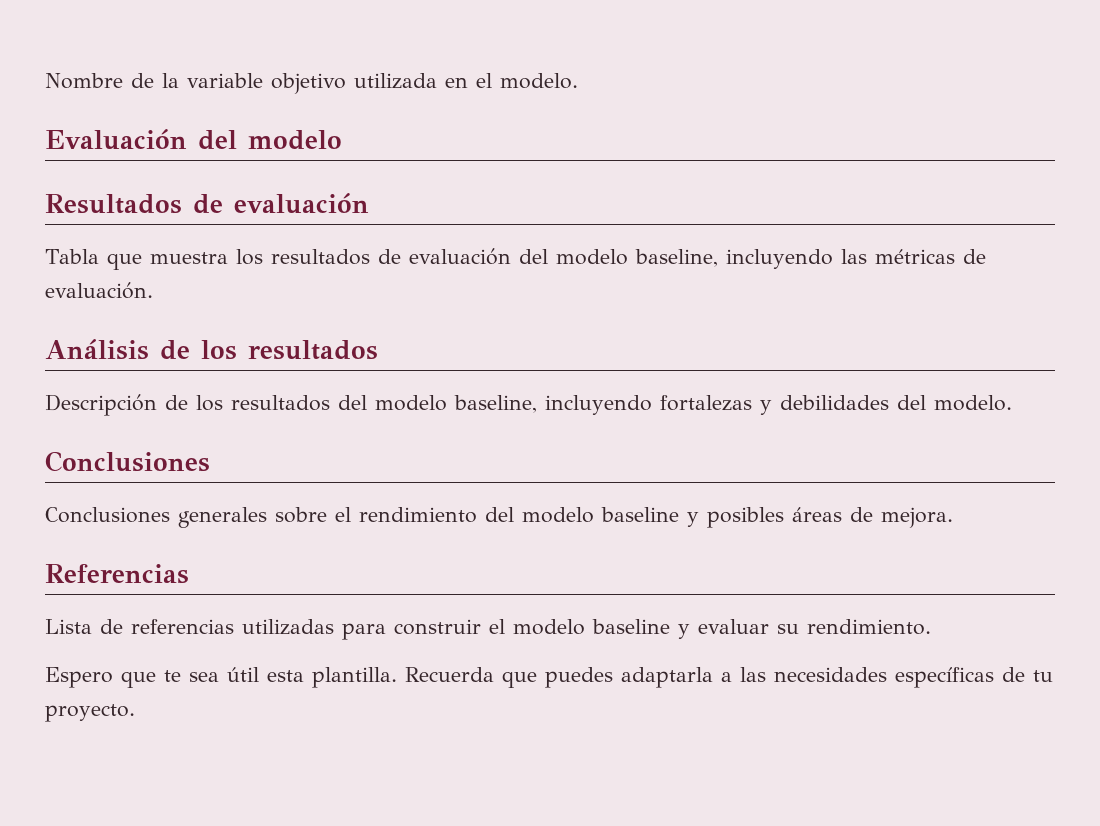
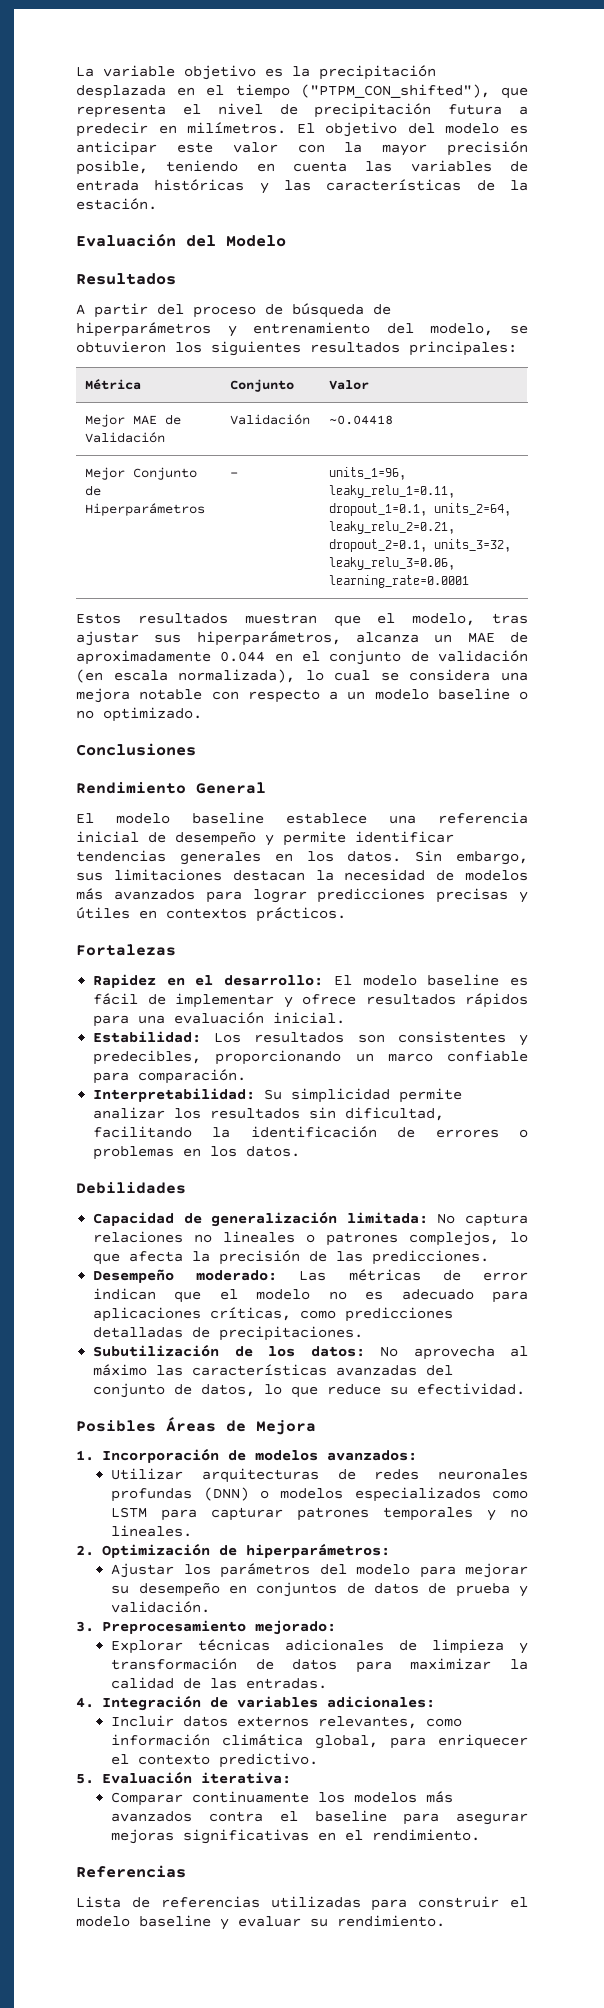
[45,73,578,94] Nombre de la variable objetivo utilizada en el modelo. -> [76,65,436,80] [76,84,528,99] [76,103,528,118] [76,122,528,137] [76,141,528,156] [76,160,528,175] [76,179,528,194] [76,198,157,210] La variable objetivo es la precipitación desplazada en el tiempo ("PTPM_CON_shifted"), que representa el nivel de precipitación futura a predecir en milímetros. El objetivo del modelo es anticipar este valor con la mayor precisión posible, teniendo en cuenta las variables de entrada históricas y las características de la estación.
[247,130,342,150] modelo -> [226,235,286,247] Modelo
[193,193,369,214] [45,248,986,270] [45,282,153,299] [45,339,378,360] [45,394,1012,416] [45,451,210,472] [45,507,953,528] de evaluación // Tabla que muestra los resultados de evaluación del modelo baseline, incluyendo las métricas de evaluación. // Análisis de los resultados // Descripción de los resultados del modelo baseline, incluyendo fortalezas y debilidades del modelo. // Conclusiones // Conclusiones generales sobre el rendimiento del modelo baseline y posibles áreas de mejora. -> [76,303,391,318] [76,322,528,337] [76,341,517,356] [84,379,141,390] [229,379,294,392] [328,380,369,390] [84,414,181,427] [84,432,165,443] [229,414,310,425] [328,415,393,425] [84,467,197,480] [84,485,101,496] [84,503,205,516] [229,472,238,477] [328,467,406,480] [328,485,455,498] [328,503,511,516] [328,521,455,534] [328,539,511,552] [328,557,455,570] [328,575,469,588] [76,613,528,627] [76,631,528,646] [76,650,528,665] [76,669,528,683] [76,688,528,703] [76,707,202,722] [76,743,196,756] [76,782,266,794] [76,812,528,824] [76,831,454,846] [76,850,528,865] [76,869,528,881] [76,888,528,903] [76,907,346,922] [76,944,176,956] [93,974,528,988] [93,993,528,1008] [93,1012,346,1027] [93,1031,528,1046] [93,1050,528,1065] [93,1069,247,1084] [93,1088,463,1103] [93,1107,445,1121] [93,1126,528,1138] [93,1146,301,1160] [76,1182,186,1194] [93,1211,528,1227] [93,1231,528,1246] [93,1250,490,1265] [93,1269,528,1283] [93,1288,528,1303] [93,1307,454,1322] [93,1326,364,1341] [93,1344,528,1360] [93,1364,454,1376] [93,1383,526,1398] [76,1417,316,1435] [76,1448,417,1463] [111,1468,528,1483] [111,1487,528,1502] [111,1507,528,1521] [111,1525,193,1537] [76,1543,390,1558] [111,1563,528,1578] [111,1582,528,1597] [111,1601,211,1613] [76,1620,336,1635] [111,1639,528,1654] [111,1658,528,1673] [111,1677,328,1689] [76,1695,435,1711] [111,1715,463,1729] [111,1734,528,1749] [111,1753,319,1768] [76,1771,291,1784] [111,1791,454,1806] [111,1810,528,1825] [111,1829,481,1844] // A partir del proceso de búsqueda de hiperparámetros y entrenamiento del modelo, se obtuvieron los siguientes resultados principales: // Métrica | Conjunto | Valor // Mejor MAE de Validación | Validación | ~0.04418 // Mejor Conjunto de Hiperparámetros | - | units_1=96, leaky_relu_1=0.11, dropout_1=0.1, units_2=64, leaky_relu_2=0.21, dropout_2=0.1, units_3=32, leaky_relu_3=0.06, learning_rate=0.0001 // Estos resultados muestran que el modelo, tras ajustar sus hiperparámetros, alcanza un MAE de aproximadamente 0.044 en el conjunto de validación (en escala normalizada), lo cual se considera una mejora notable con respecto a un modelo baseline o no optimizado. // Conclusiones // Rendimiento General // El modelo baseline establece una referencia inicial de desempeño y permite identificar tendencias generales en los datos. Sin embargo, sus limitaciones destacan la necesidad de modelos más avanzados para lograr predicciones precisas y útiles en contextos prácticos. // Fortalezas // Rapidez en el desarrollo: El modelo baseline es fácil de implementar y ofrece resultados rápidos para una evaluación inicial. // Estabilidad: Los resultados son consistentes y predecibles, proporcionando un marco confiable para comparación. // Interpretabilidad: Su simplicidad permite analizar los resultados sin dificultad, facilitando la identificación de errores o problemas en los datos. // Debilidades // Capacidad de generalización limitada: No captura relaciones no lineales o patrones complejos, lo que afecta la precisión de las predicciones. // Desempeño moderado: Las métricas de error indican que el modelo no es adecuado para aplicaciones críticas, como predicciones detalladas de precipitaciones. // Subutilización de los datos: No aprovecha al máximo las características avanzadas del conjunto de datos, lo que reduce su efectividad. // Posibles Áreas de Mejora // 1. Incorporación de modelos avanzados: // Utilizar arquitecturas de redes neuronales profundas (DNN) o modelos especializados como LSTM para capturar patrones temporales y no lineales. // 2. Optimización de hiperparámetros: // Ajustar los parámetros del modelo para mejorar su desempeño en conjuntos de datos de prueba y validación. // 3. Preprocesamiento mejorado: // Explorar técnicas adicionales de limpieza y transformación de datos para maximizar la calidad de las entradas. // 4. Integración de variables adicionales: // Incluir datos externos relevantes, como información climática global, para enriquecer el contexto predictivo. // 5. Evaluación iterativa: // Comparar continuamente los modelos más avanzados contra el baseline para asegurar mejoras significativas en el rendimiento.
[45,667,1053,688] [45,704,135,722] // Espero que te sea útil esta plantilla. Recuerda que puedes adaptarla a las necesidades específicas de tu proyecto. -> (445, 1921) none

